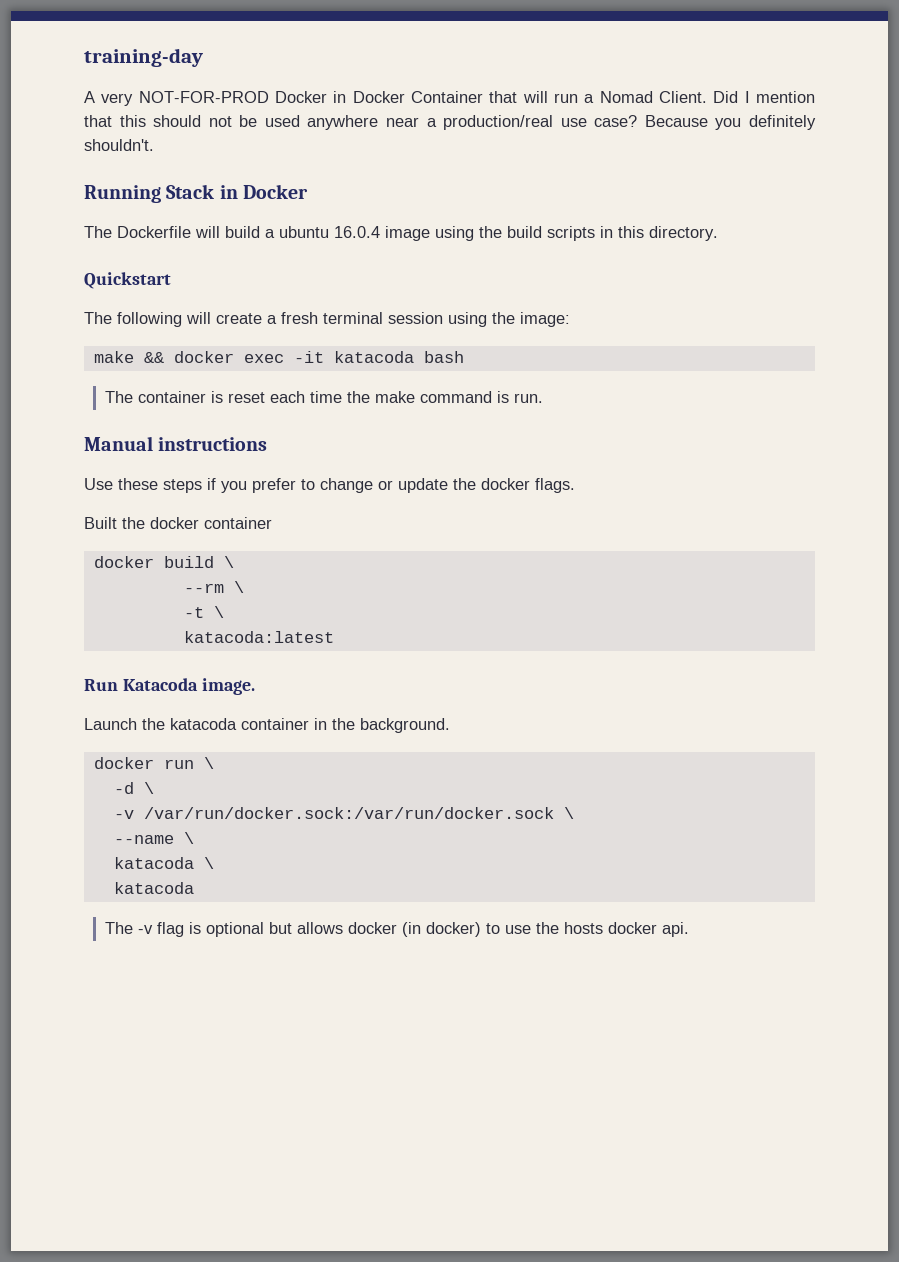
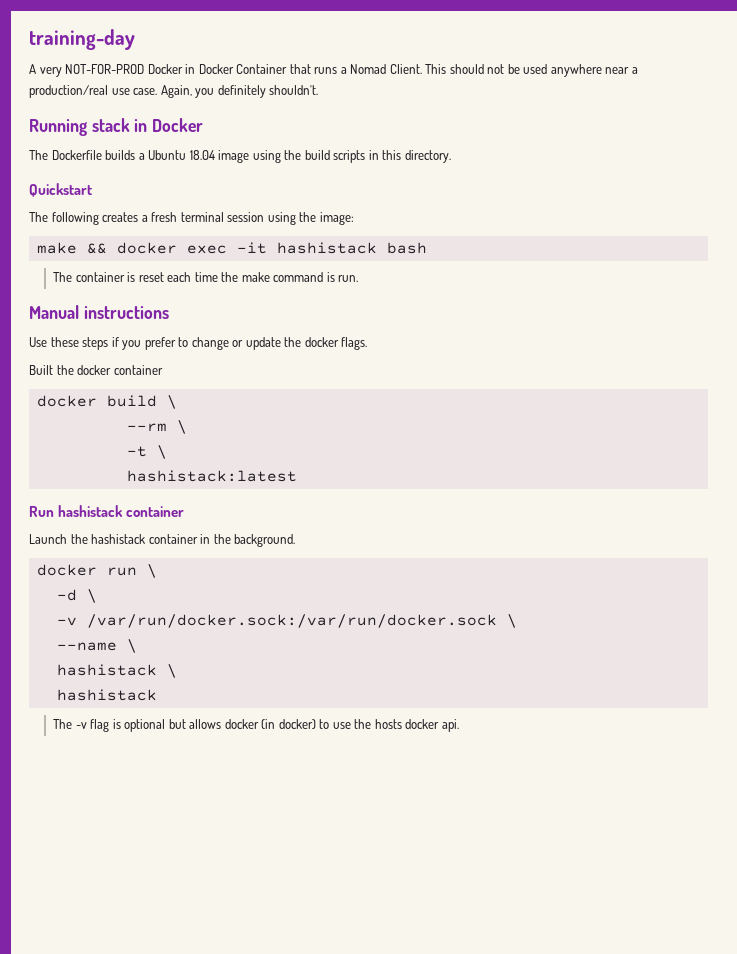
[522,91,578,103] will run -> [314,67,338,74] runs
[713,91,816,103] [84,115,146,127] Did I mention that this -> [425,64,447,74] This
[594,115,708,127] case? Because -> [133,85,192,98] case. Again,
[166,184,215,199] Stack -> [91,118,130,132] stack
[195,226,380,238] will build a ubuntu 16.0.4 -> [105,150,215,160] builds a Ubuntu 18.04
[186,312,262,324] will create -> [102,212,139,222] creates
[333,351,414,363] katacoda -> [276,242,377,254] hashistack
[183,631,334,643] katacoda:latest -> [126,470,297,482] hashistack:latest
[122,678,255,695] Katacoda image. -> [58,505,185,517] hashistack container
[170,718,237,730] katacoda -> [91,534,146,544] hashistack
[113,857,214,869] [113,882,194,894] katacoda \ // katacoda -> [56,664,177,678] [56,689,157,701] hashistack \ // hashistack

